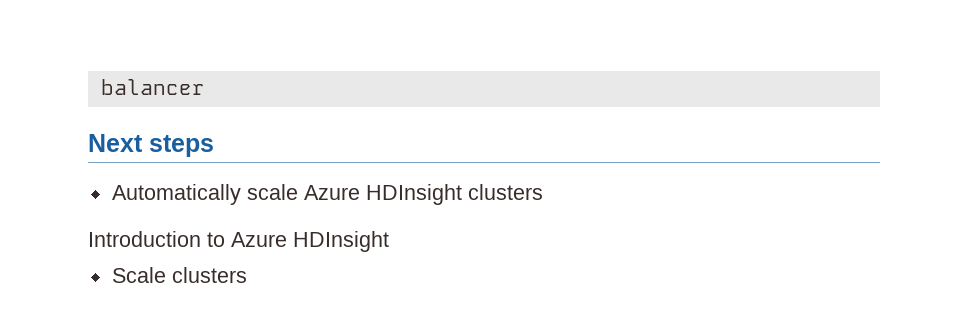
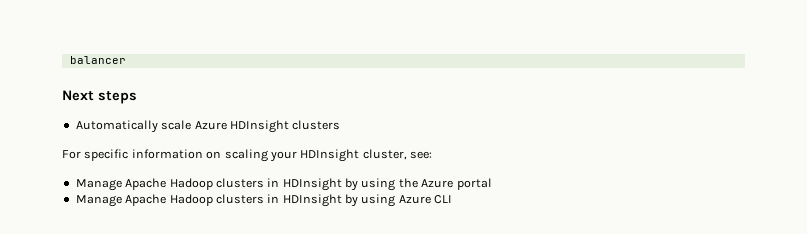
[88,231,389,252] [111,267,247,283] Introduction to Azure HDInsight // Scale clusters -> [62,149,432,162] [75,178,492,191] [75,194,453,207] For specific information on scaling your HDInsight cluster, see: // Manage Apache Hadoop clusters in HDInsight by using the Azure portal // Manage Apache Hadoop clusters in HDInsight by using Azure CLI

